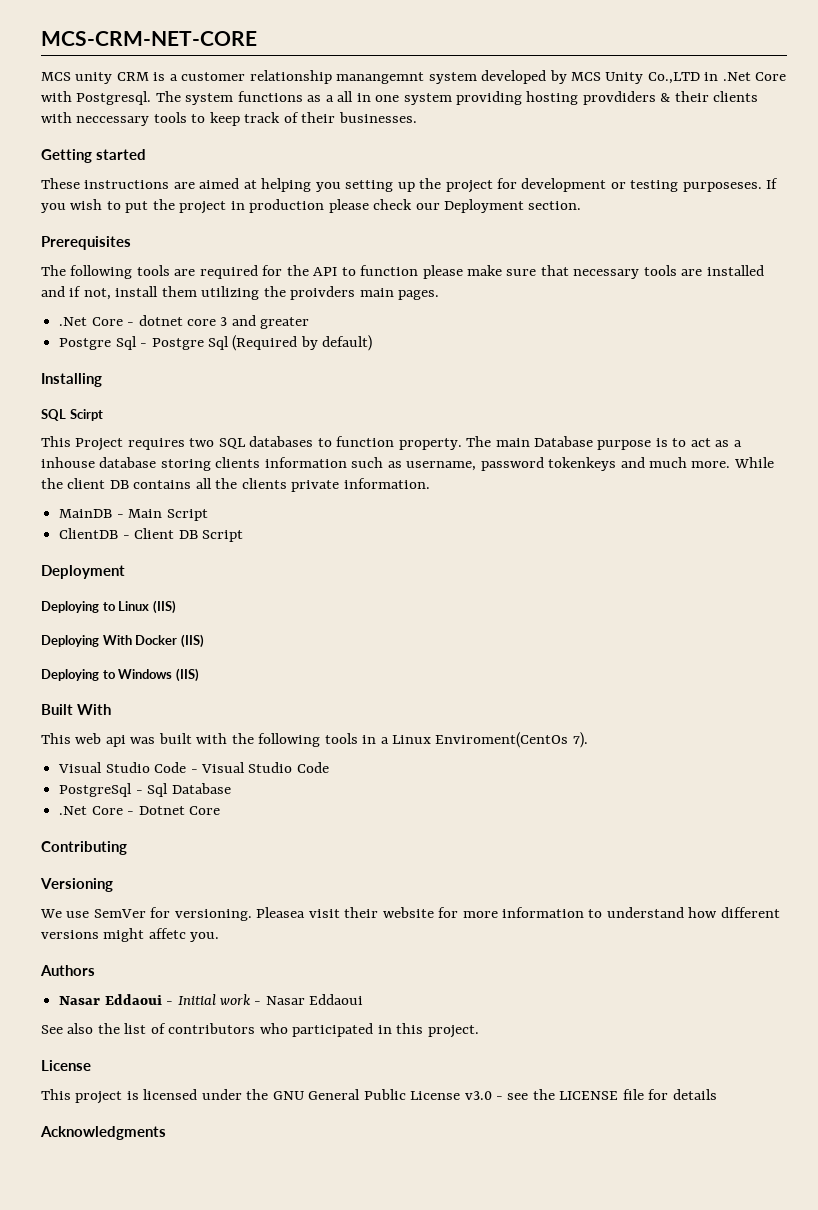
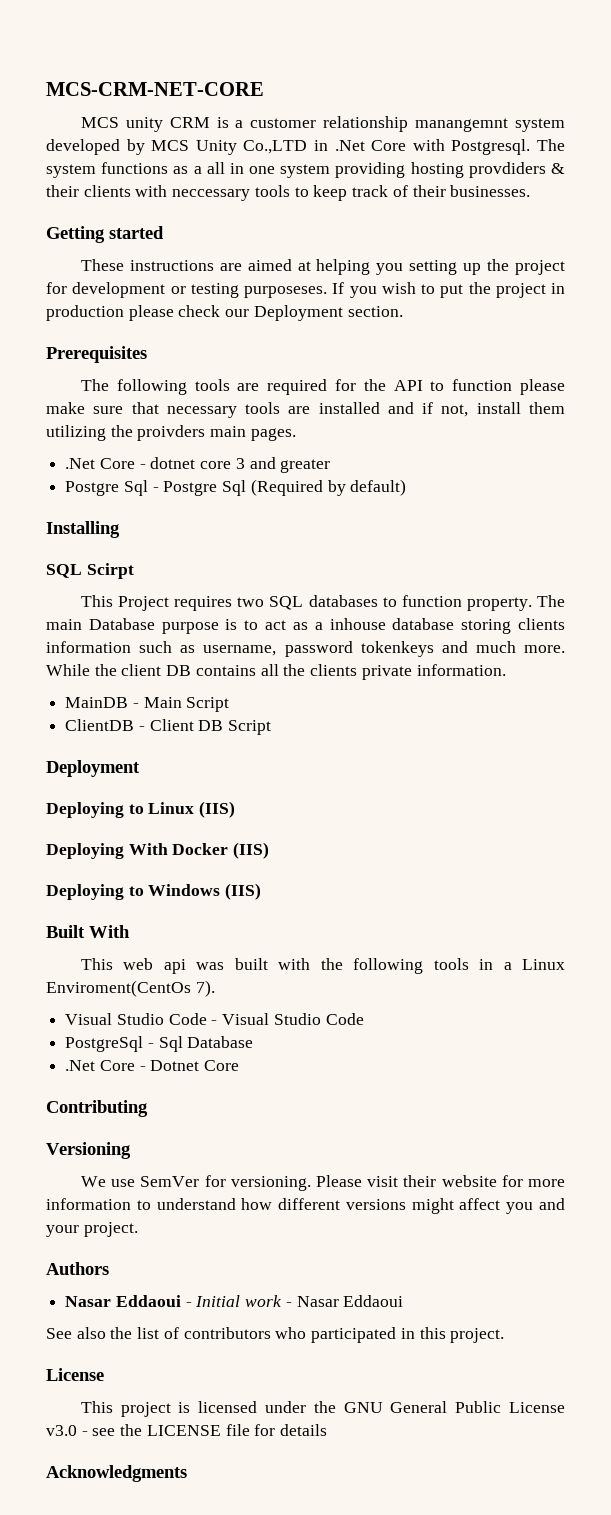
[256,907,306,918] Pleasea -> [315,1175,362,1187] Please
[148,928,220,942] affetc you. -> [459,1198,565,1214] [46,1222,138,1237] affect you and your project.

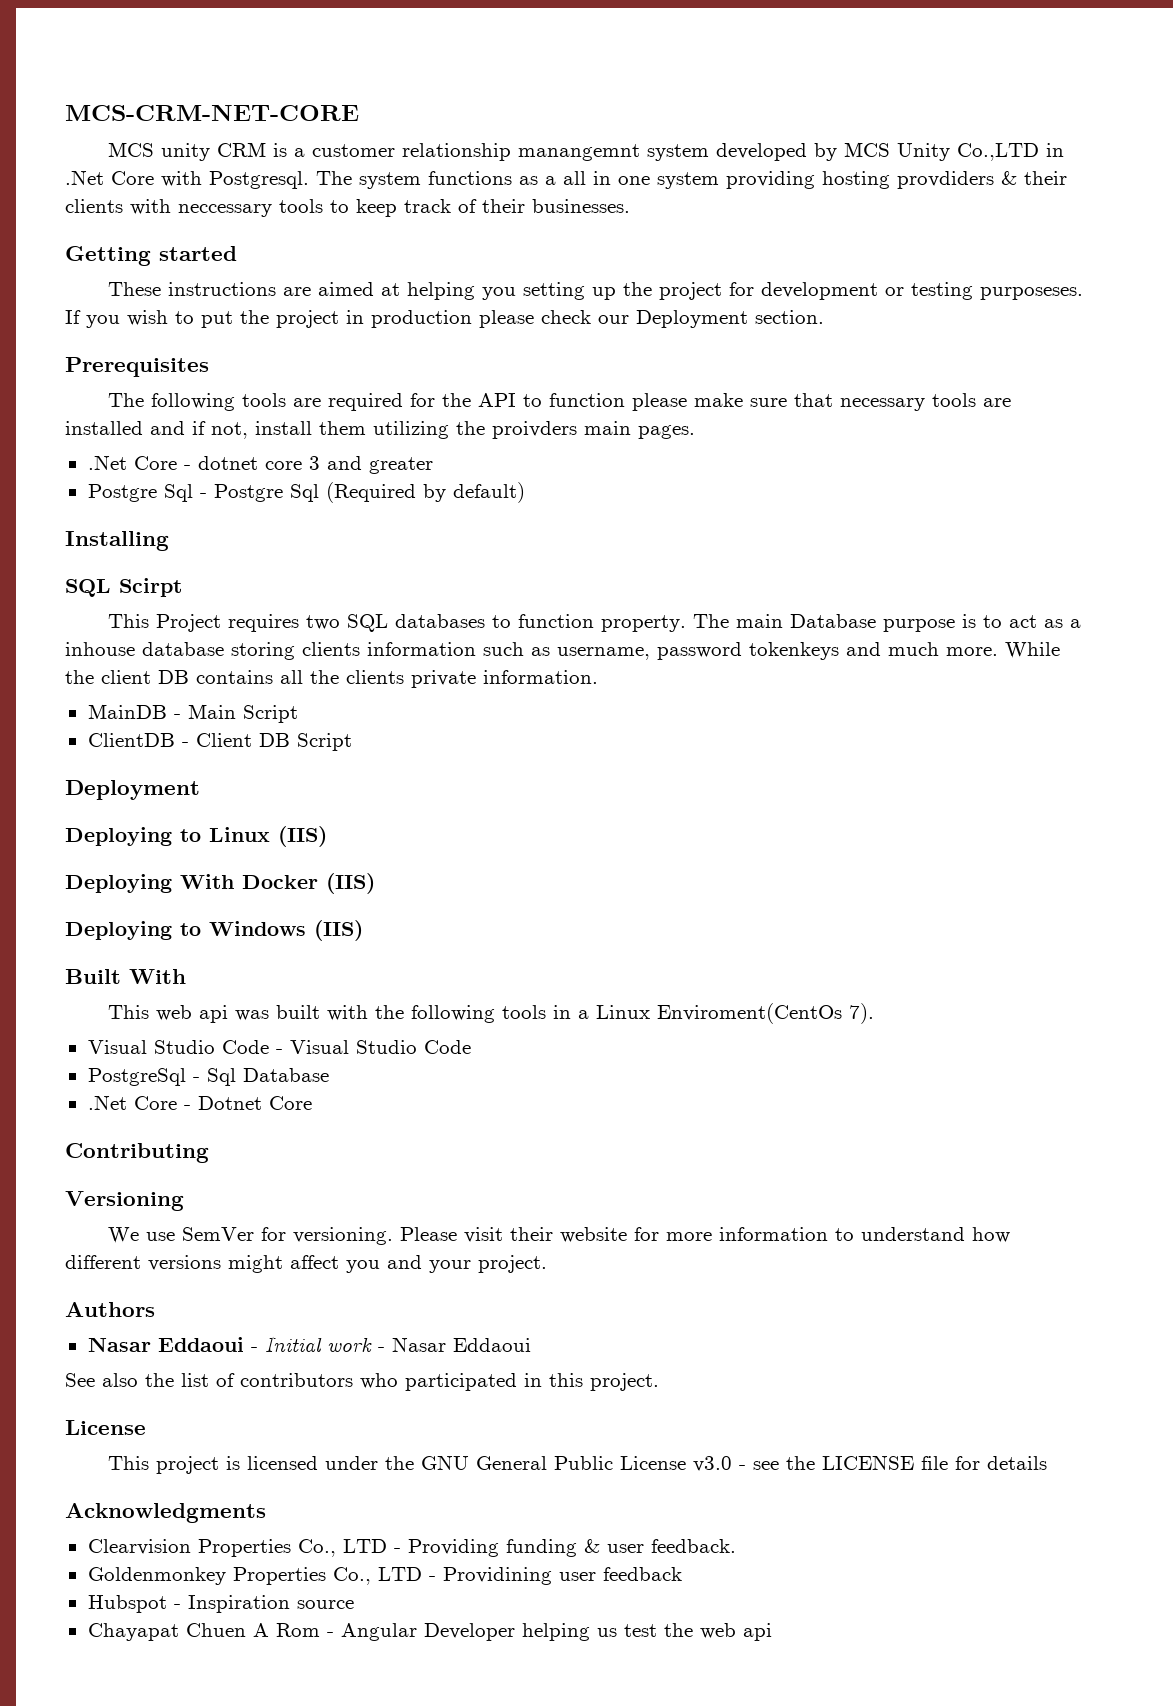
(187, 1473) none -> [87,1539,736,1557] [87,1567,682,1585] [87,1595,354,1613] [87,1623,772,1641] // Clearvision Properties Co., LTD - Providing funding & user feedback. // Goldenmonkey Properties Co., LTD - Providining user feedback // Hubspot - Inspiration source // Chayapat Chuen A Rom - Angular Developer helping us test the web api

